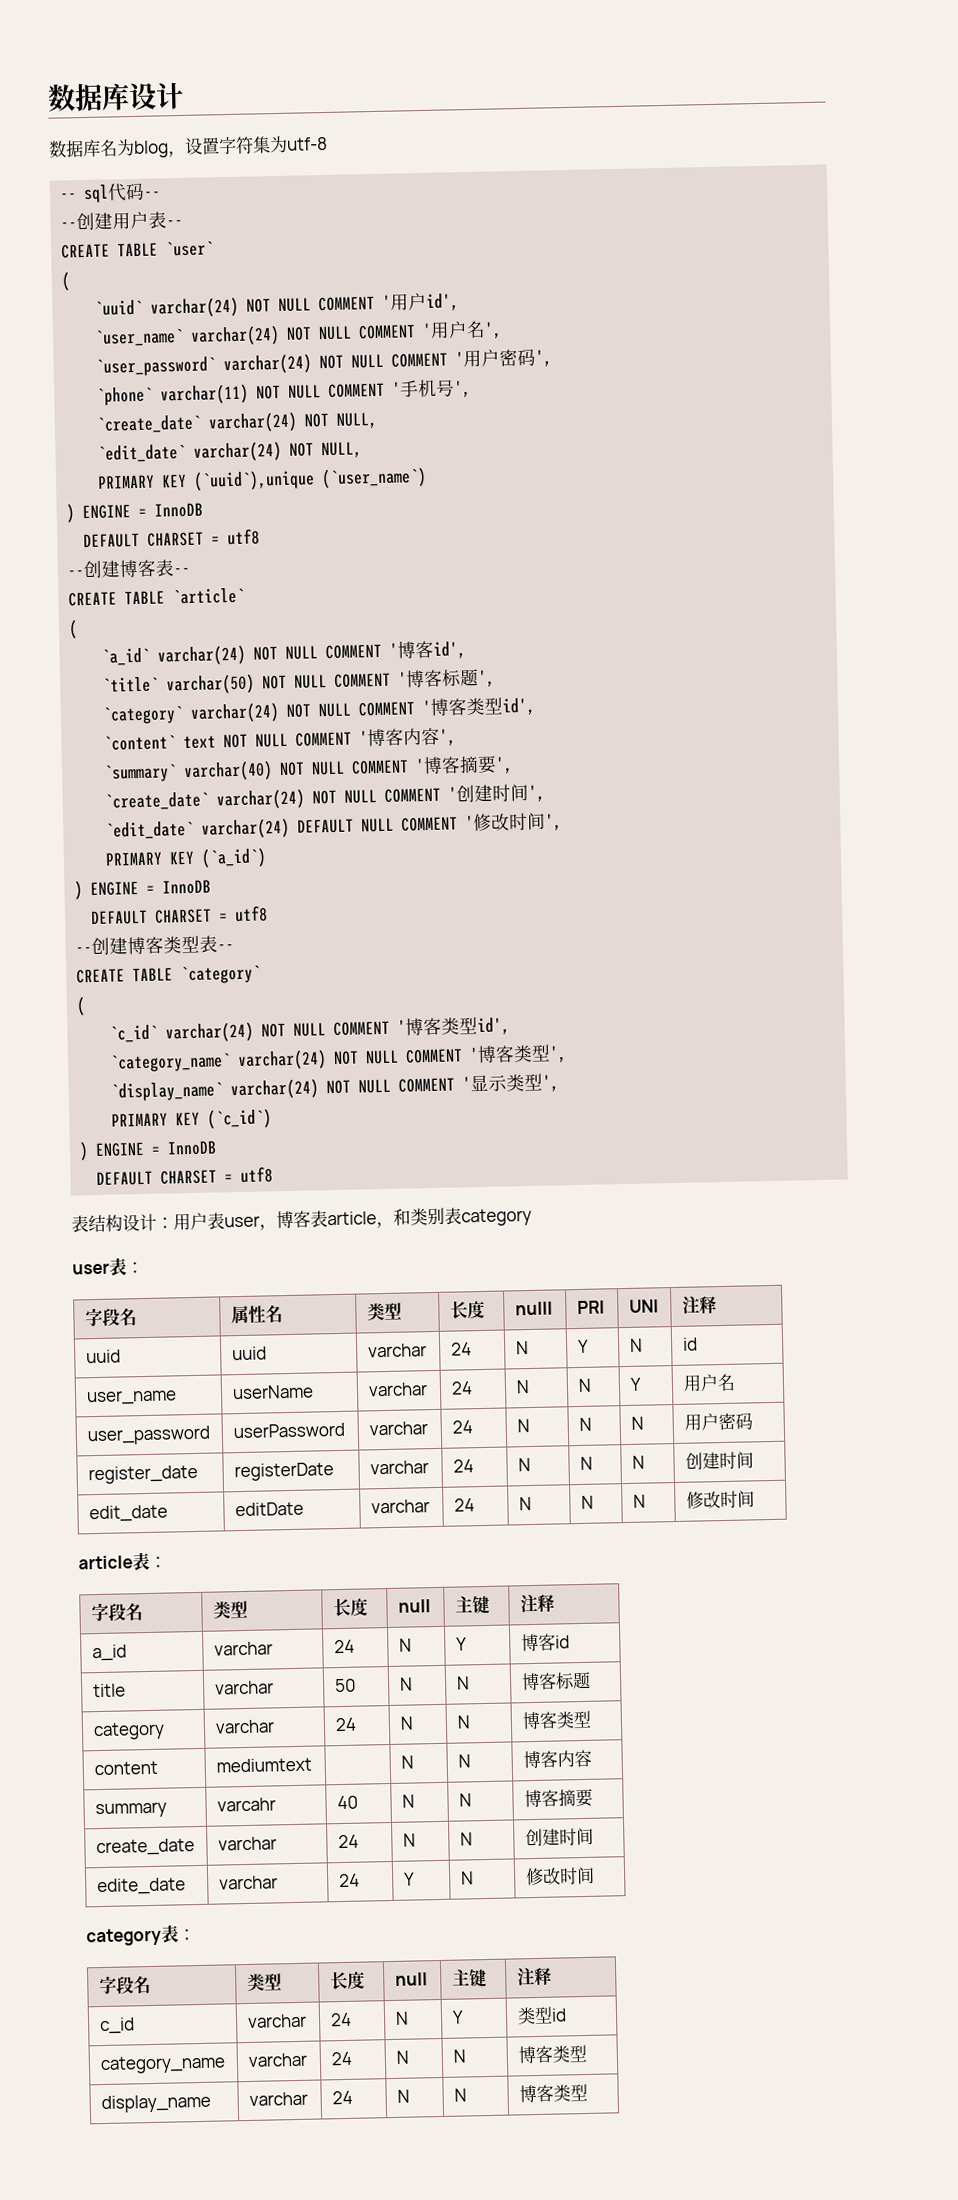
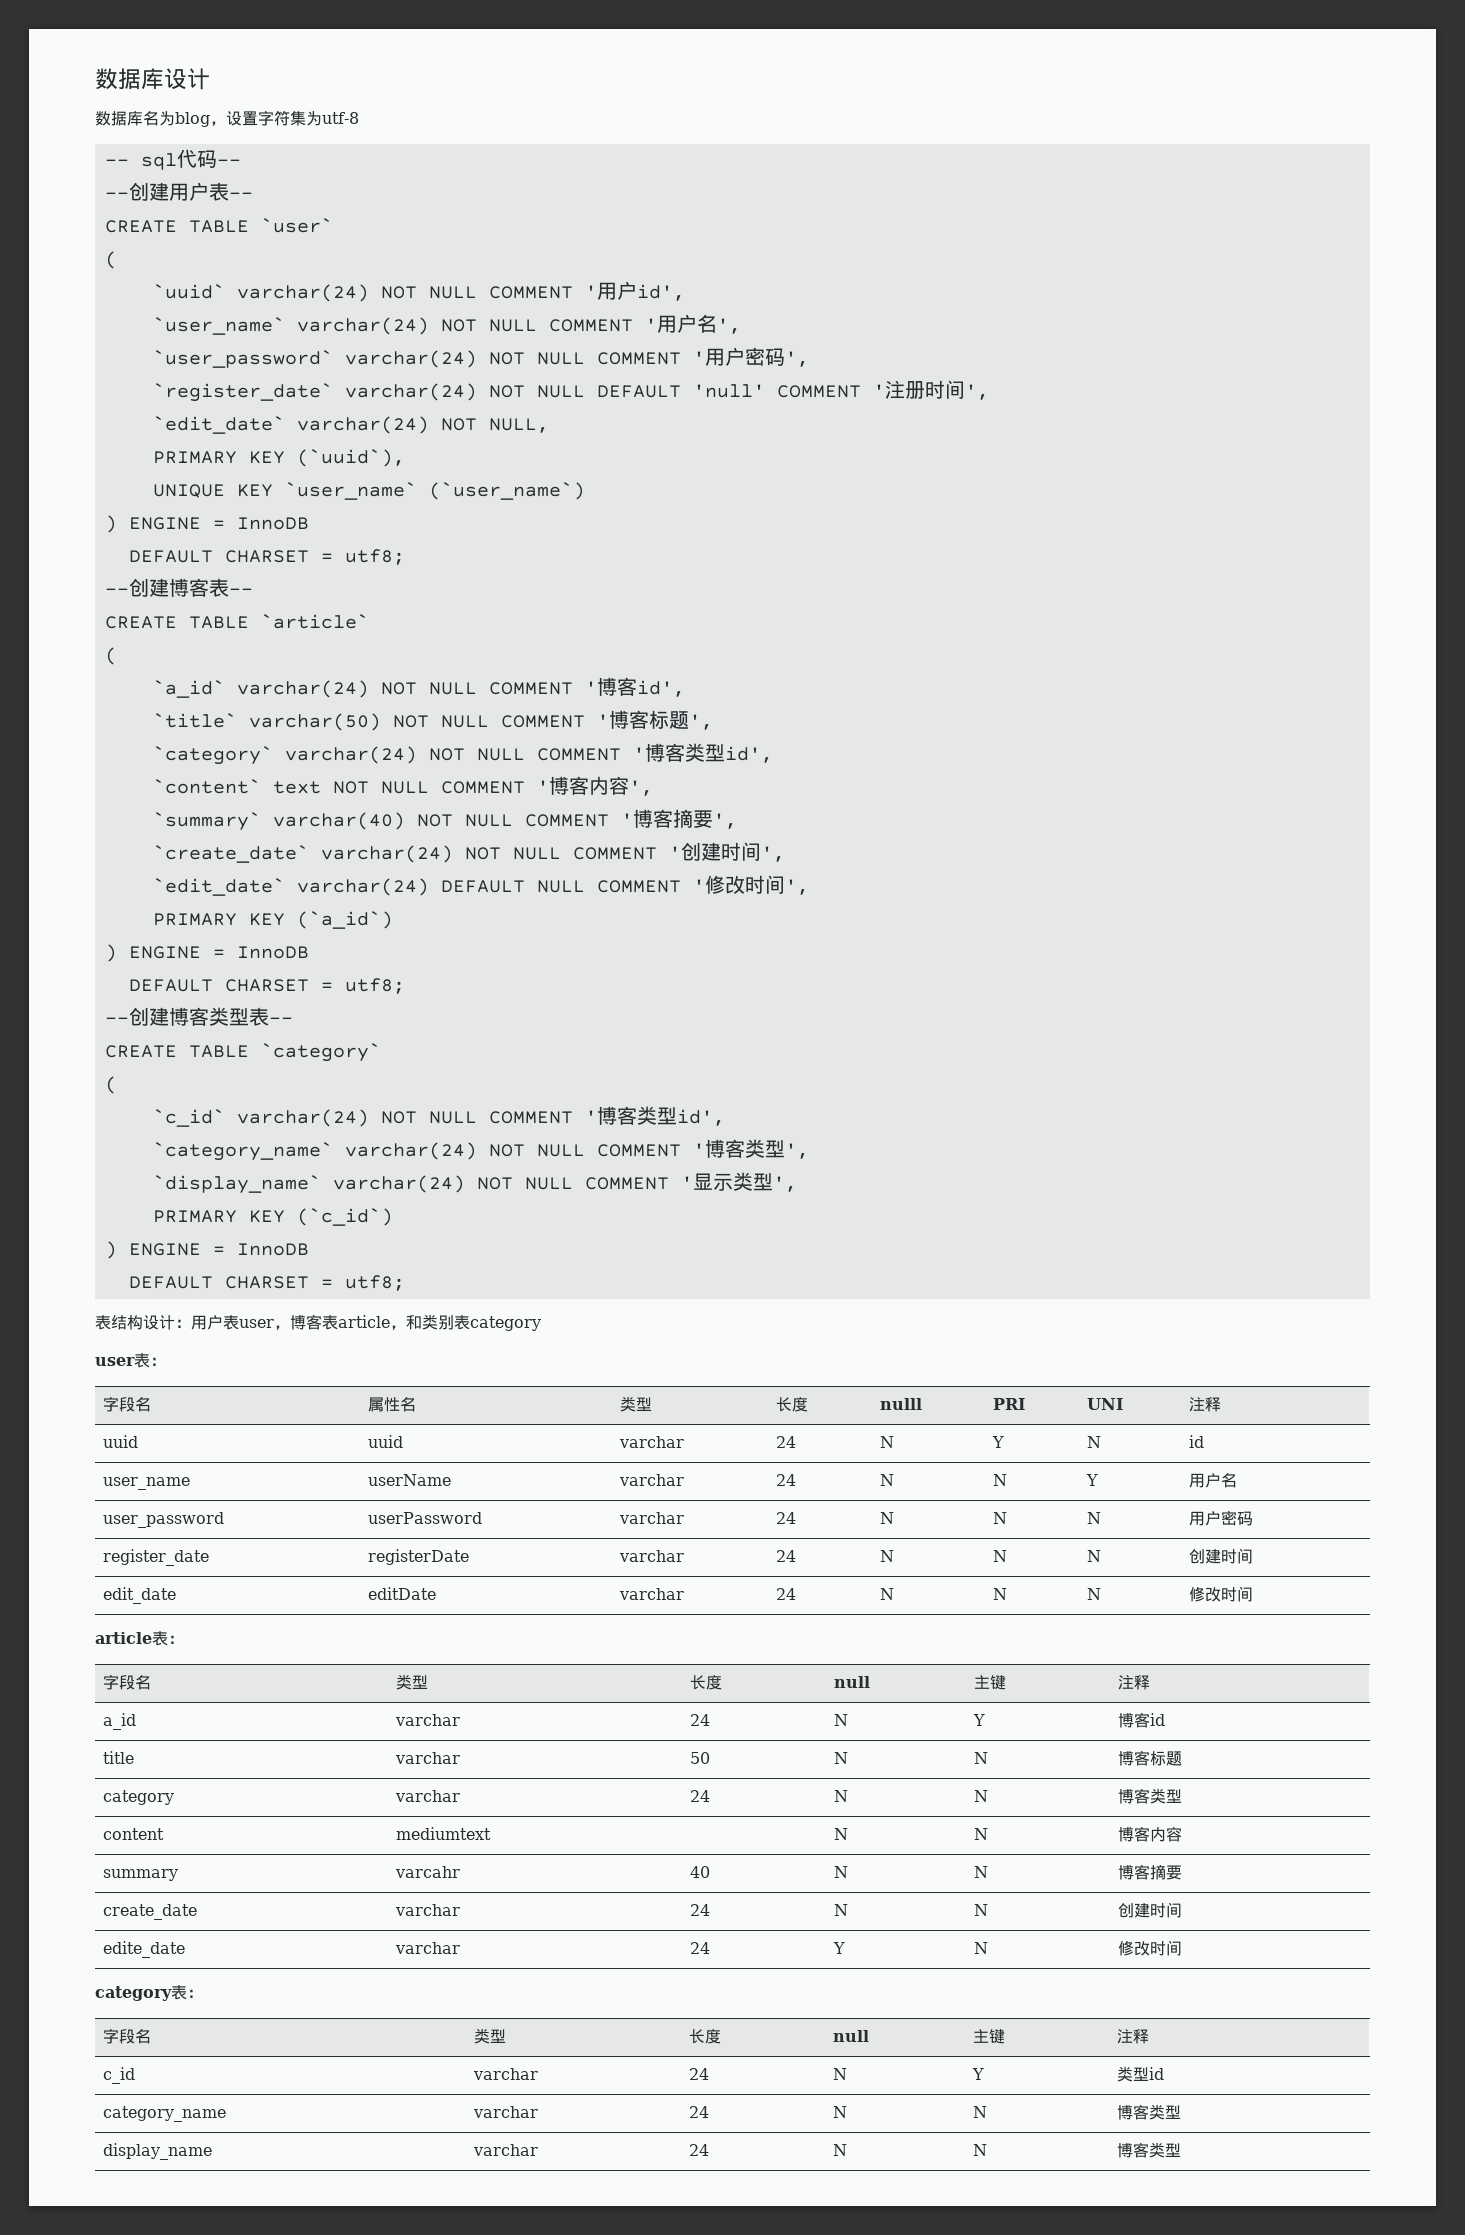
[96,378,472,406] [96,411,379,434] `phone` varchar(11) NOT NULL COMMENT '手机号', // `create_date` varchar(24) NOT NULL, -> [152,380,989,402] `register_date` varchar(24) NOT NULL DEFAULT 'null' COMMENT '注册时间',
[193,469,316,491] (`uuid`),unique -> [296,449,405,467] [152,482,417,500] (`uuid`), // UNIQUE KEY `user_name`
[227,528,261,546] utf8 -> [344,549,405,565] utf8;
[234,905,269,923] utf8 -> [344,978,405,994] utf8;
[240,1166,274,1183] utf8 -> [344,1275,405,1291] utf8;

